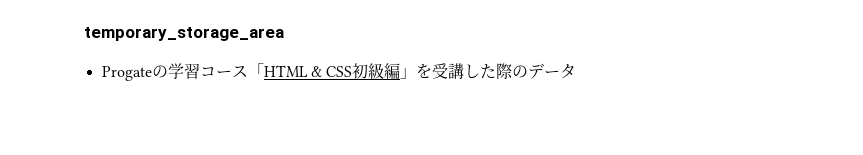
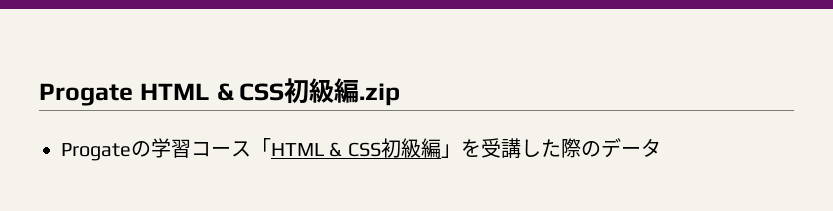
[84,27,284,41] temporary_storage_area -> [39,78,401,106] Progate HTML & CSS初級編.zip

